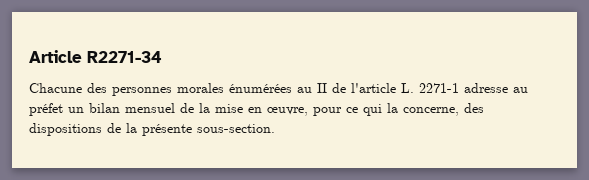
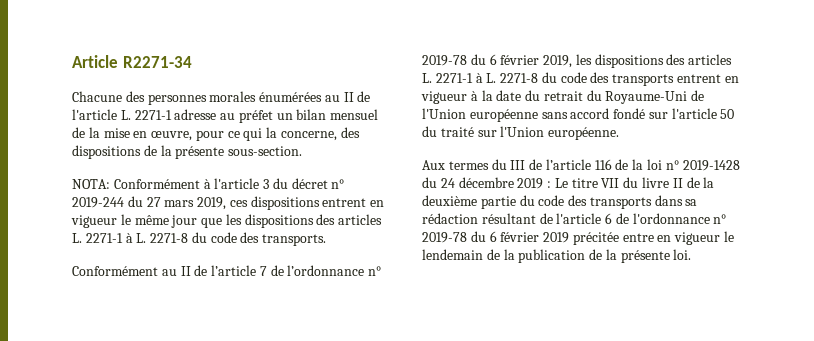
(275, 128) none -> [72,178,345,189] [72,196,385,210] [71,214,383,228] [72,232,327,246] [72,265,382,276] [422,54,733,68] [422,72,739,86] [421,90,705,104] [422,108,735,122] [422,126,620,140] [422,159,740,171] [422,177,715,189] [422,195,698,209] [422,213,727,224] [422,231,735,245] [422,249,692,263] // NOTA: Conformément à l'article 3 du décret n° 2019-244 du 27 mars 2019, ces dispositions entrent en vigueur le même jour que les dispositions des articles L. 2271-1 à L. 2271-8 du code des transports. // Conformément au II de l’article 7 de l’ordonnance n° 2019-78 du 6 février 2019, les dispositions des articles L. 2271-1 à L. 2271-8 du code des transports entrent en vigueur à la date du retrait du Royaume-Uni de l'Union européenne sans accord fondé sur l'article 50 du traité sur l'Union européenne. // Aux termes du III de l’article 116 de la loi n° 2019-1428 du 24 décembre 2019 : Le titre VII du livre II de la deuxième partie du code des transports dans sa rédaction résultant de l'article 6 de l'ordonnance n° 2019-78 du 6 février 2019 précitée entre en vigueur le lendemain de la publication de la présente loi.

